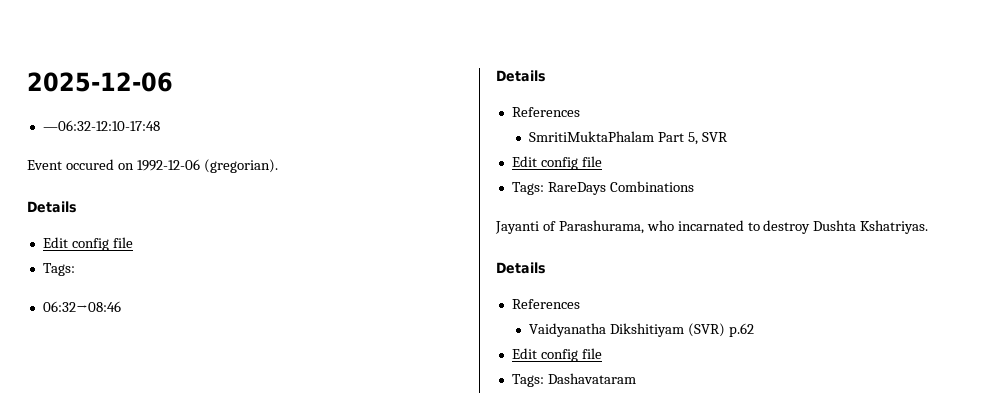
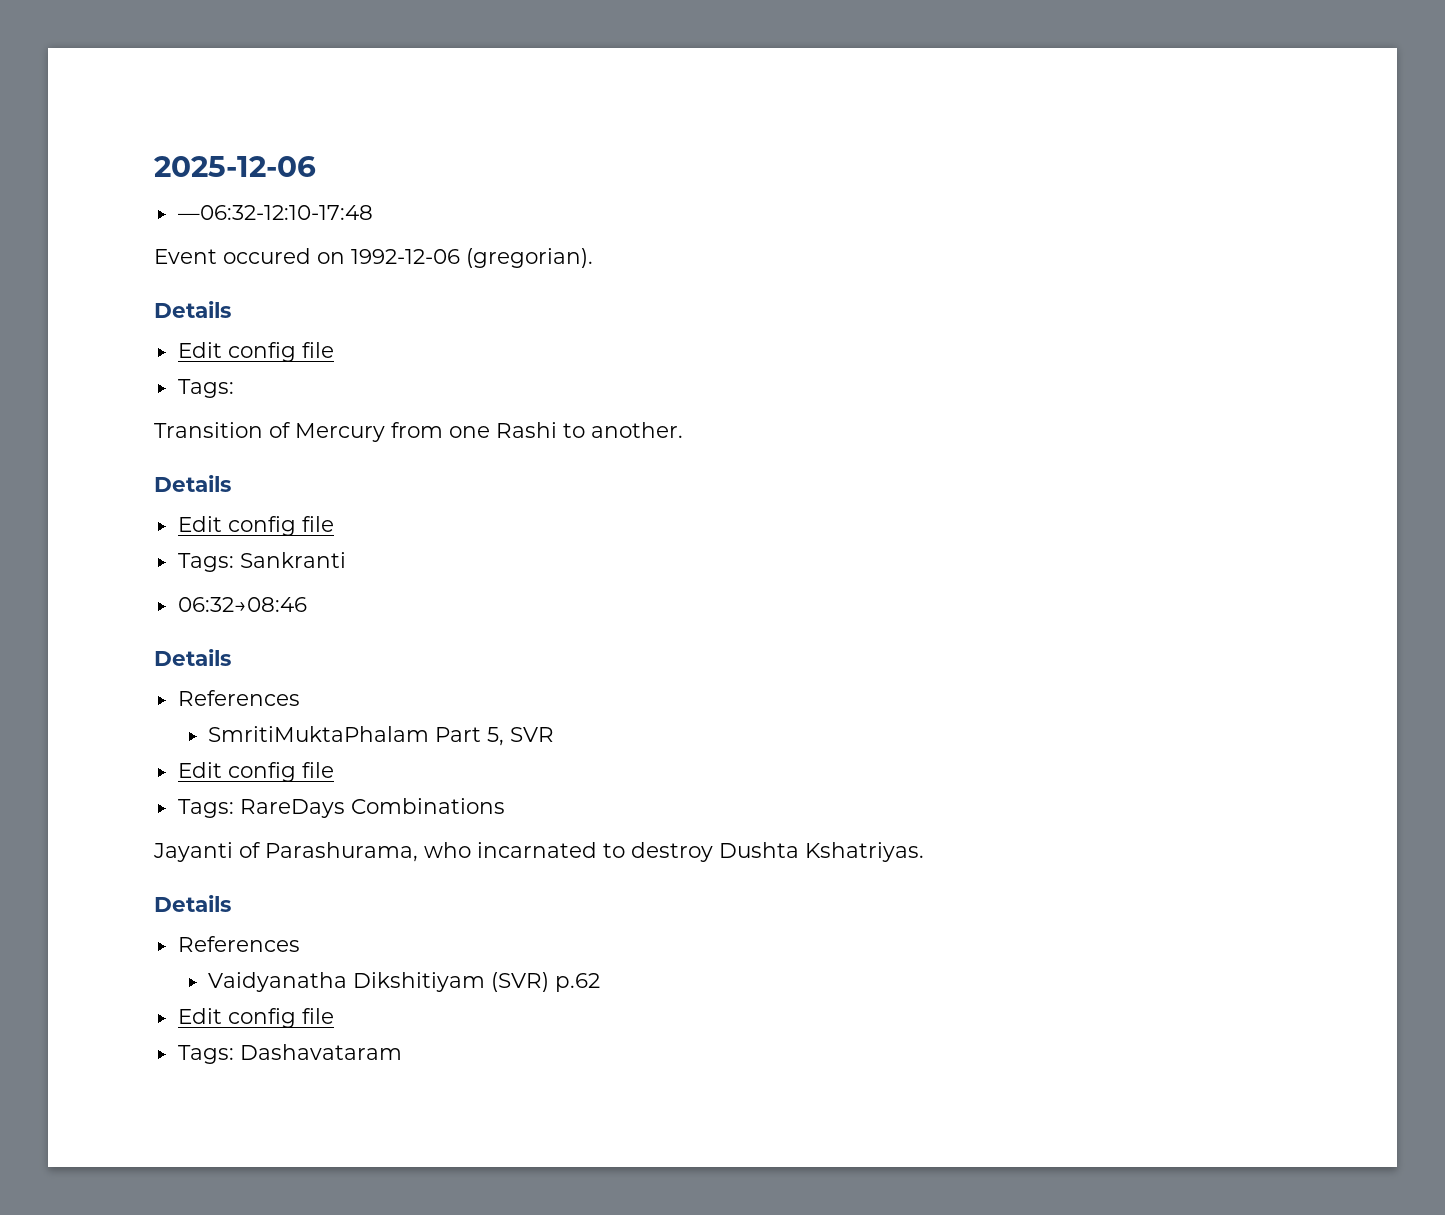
(75, 269) none -> [154,422,683,442] [154,475,231,492] [177,516,334,536] [177,552,346,572] // Transition of Mercury from one Rashi to another. // Details // Edit config file // Tags: Sankranti

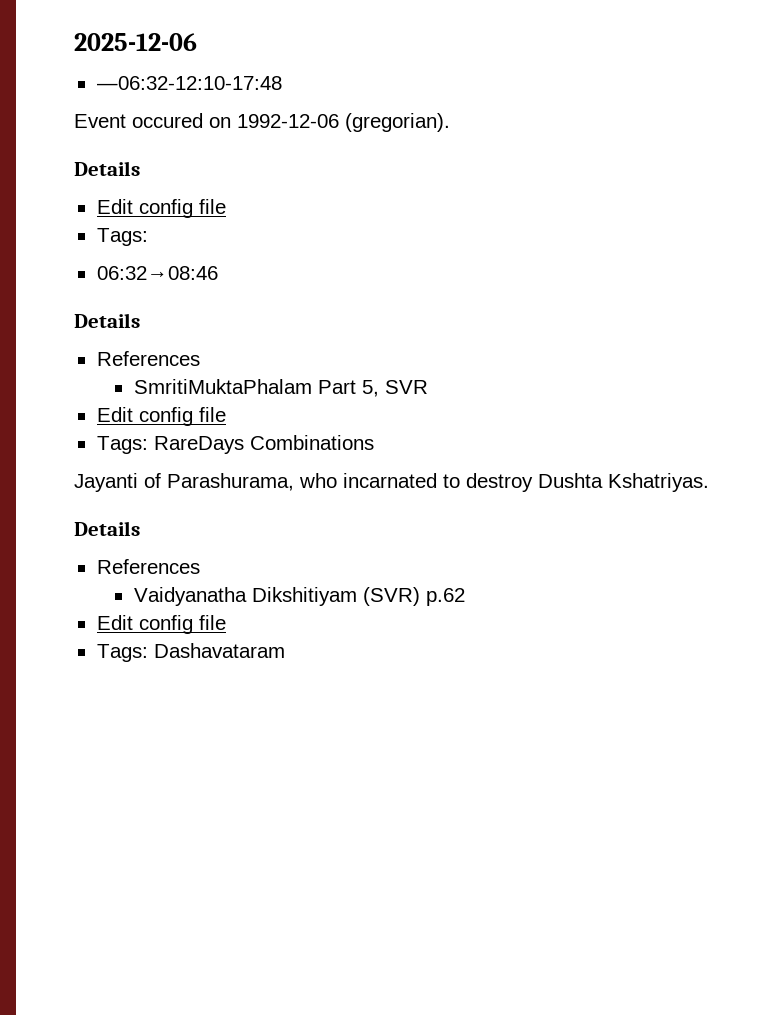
[154,422,683,442] [154,475,231,492] [177,516,334,536] [177,552,346,572] // Transition of Mercury from one Rashi to another. // Details // Edit config file // Tags: Sankranti -> (148, 237) none

